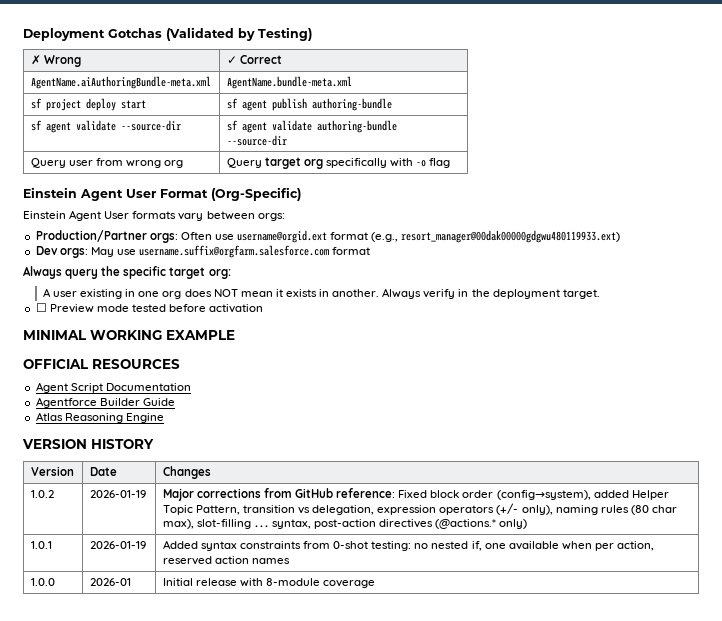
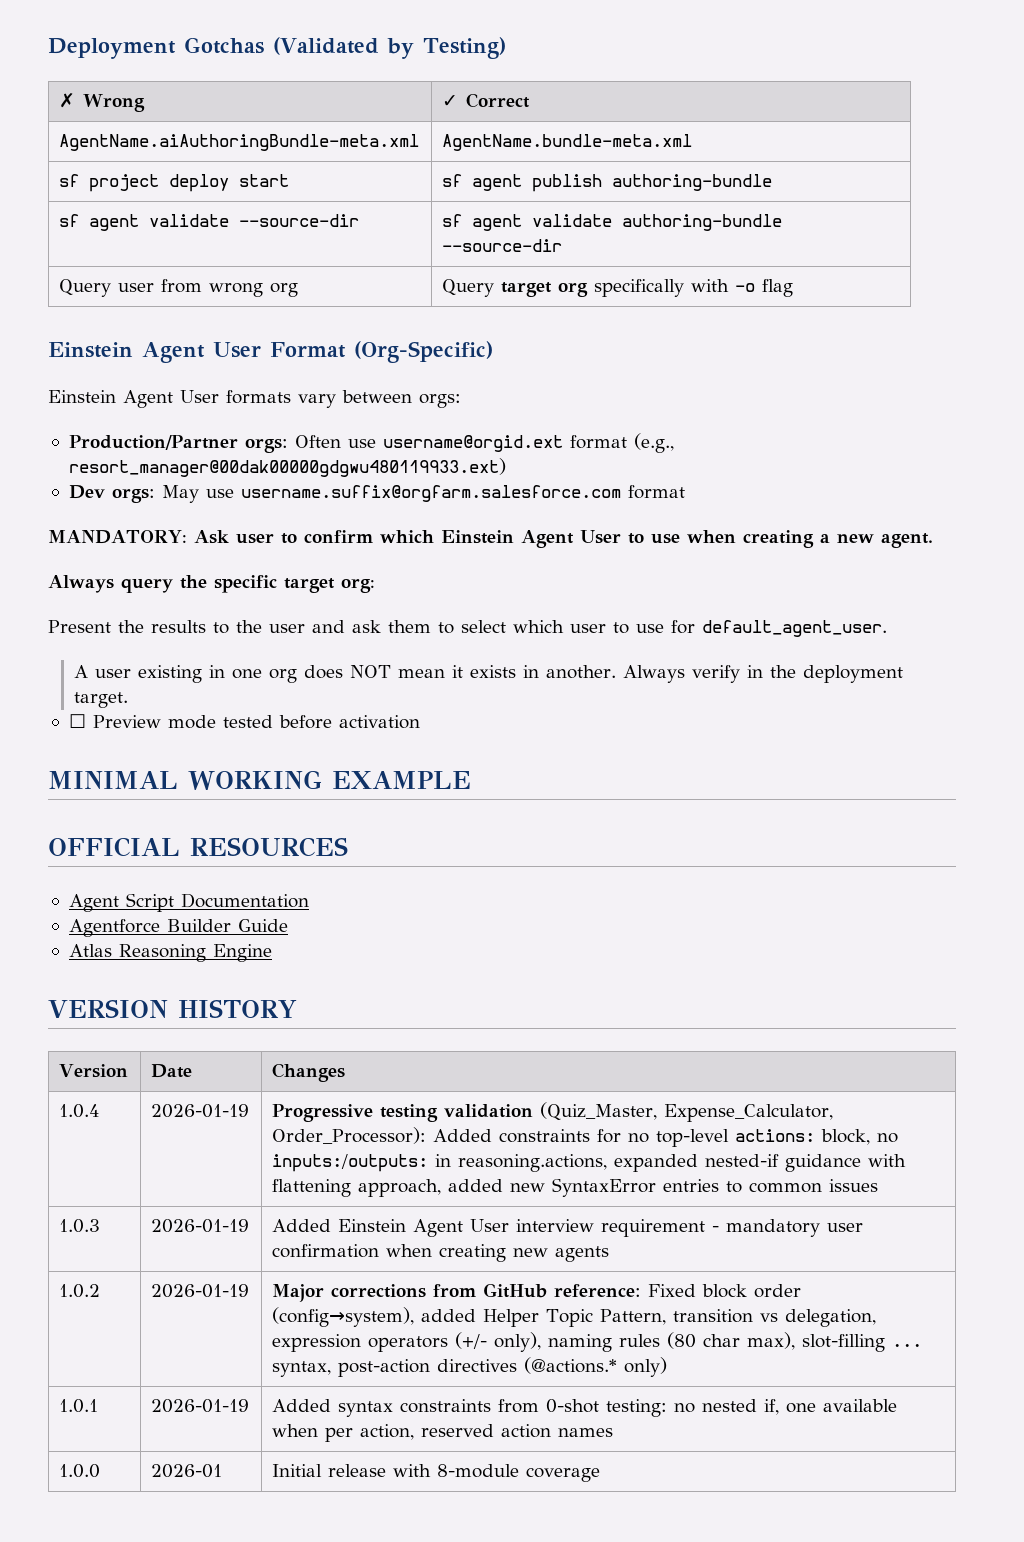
(371, 251) none -> [48,530,933,548] // MANDATORY: Ask user to confirm which Einstein Agent User to use when creating a new agent.
(231, 274) none -> [48,620,887,637] // Present the results to the user and ask them to select which user to use for default_agent_user.
(211, 472) none -> [59,1104,100,1118] [151,1104,250,1118] [272,1102,834,1122] [272,1127,899,1147] [272,1154,907,1172] [272,1178,879,1197] [59,1219,101,1233] [151,1219,250,1233] [272,1219,864,1237] [272,1244,610,1262] // 1.0.4 | 2026-01-19 | Progressive testing validation (Quiz_Master, Expense_Calculator, Order_Processor): Added constraints for no top-level actions: block, no inputs:/outputs: in reasoning.actions, expanded nested-if guidance with flattening approach, added new SyntaxError entries to common issues // 1.0.3 | 2026-01-19 | Added Einstein Agent User interview requirement - mandatory user confirmation when creating new agents

